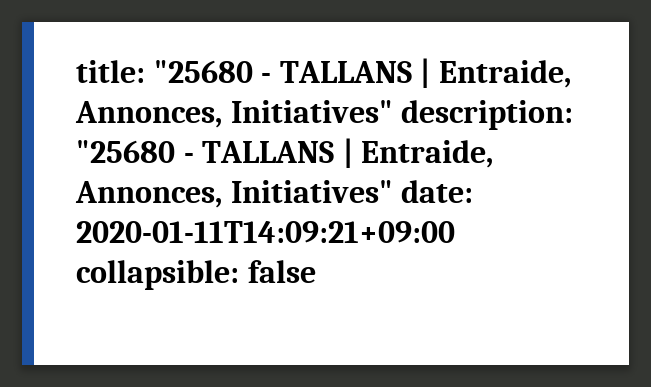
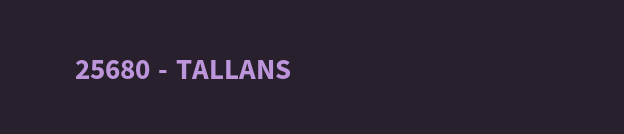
[76,58,571,88] [75,100,574,130] [76,138,494,168] [75,180,474,208] [76,221,455,243] [76,260,316,290] title: "25680 - TALLANS | Entraide, Annonces, Initiatives" description: "25680 - TALLANS | Entraide, Annonces, Initiatives" date: 2020-01-11T14:09:21+09:00 collapsible: false -> [75,60,291,79] 25680 - TALLANS

